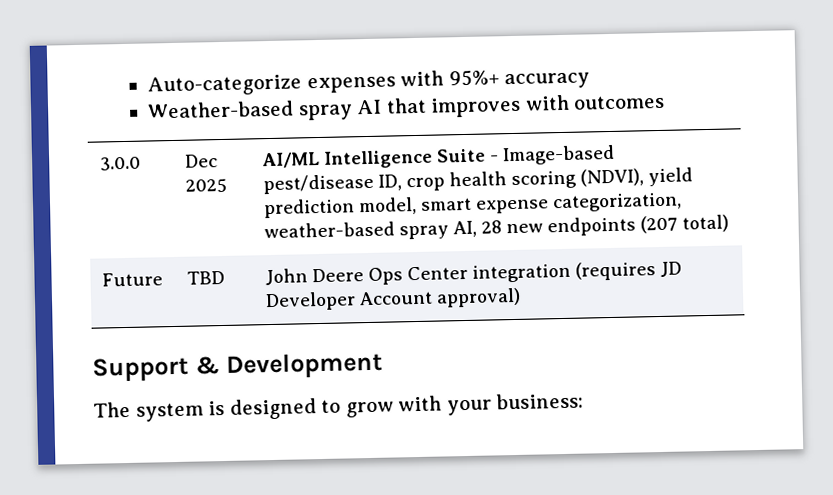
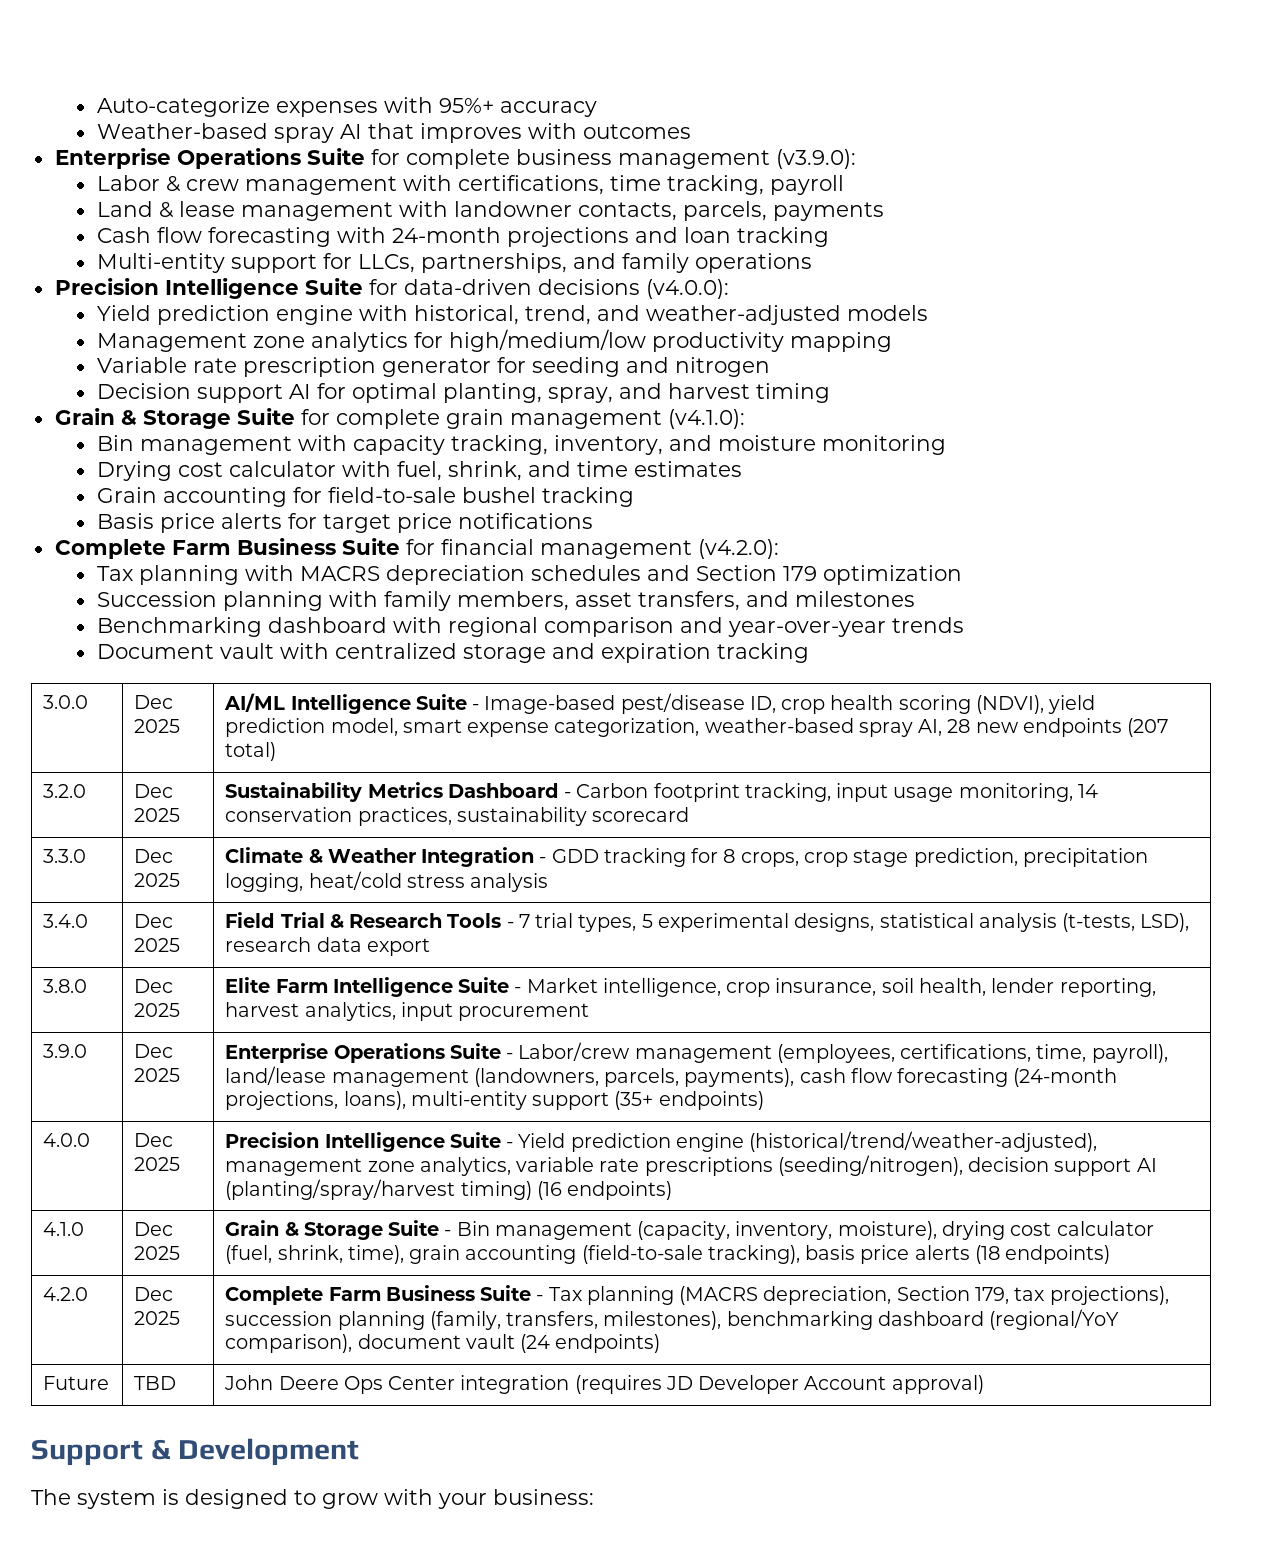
(666, 102) none -> [54,148,856,169] [96,175,844,195] [96,201,884,221] [96,227,829,247] [96,253,812,273] [54,278,729,299] [96,305,928,325] [96,329,892,352] [96,357,770,377] [96,383,830,403] [54,408,745,429] [96,435,946,455] [96,461,742,481] [96,487,634,507] [96,513,593,533] [54,538,779,559] [96,565,962,585] [96,591,915,611] [96,617,964,637] [96,643,809,663] // Enterprise Operations Suite for complete business management (v3.9.0): // Labor & crew management with certifications, time tracking, payroll // Land & lease management with landowner contacts, parcels, payments // Cash flow forecasting with 24-month projections and loan tracking // Multi-entity support for LLCs, partnerships, and family operations // Precision Intelligence Suite for data-driven decisions (v4.0.0): // Yield prediction engine with historical, trend, and weather-adjusted models // Management zone analytics for high/medium/low productivity mapping // Variable rate prescription generator for seeding and nitrogen // Decision support AI for optimal planting, spray, and harvest timing // Grain & Storage Suite for complete grain management (v4.1.0): // Bin management with capacity tracking, inventory, and moisture monitoring // Drying cost calculator with fuel, shrink, and time estimates // Grain accounting for field-to-sale bushel tracking // Basis price alerts for target price notifications // Complete Farm Business Suite for financial management (v4.2.0): // Tax planning with MACRS depreciation schedules and Section 179 optimization // Succession planning with family members, asset transfers, and milestones // Benchmarking dashboard with regional comparison and year-over-year trends // Document vault with centralized storage and expiration tracking
(730, 223) none -> [43,784,87,798] [134,784,174,798] [134,808,181,822] [225,782,1098,802] [225,807,690,826] [43,849,87,863] [134,849,174,863] [134,873,181,887] [225,847,1148,867] [225,871,549,892] [43,914,89,928] [134,914,174,928] [134,938,181,952] [225,912,1190,932] [225,937,430,956] [43,979,88,993] [134,979,174,993] [134,1003,181,1017] [225,977,1156,997] [225,1002,590,1021] [43,1044,88,1058] [134,1044,174,1058] [134,1068,181,1082] [225,1042,1168,1063] [225,1066,1118,1087] [225,1091,764,1110] [43,1133,91,1147] [134,1133,174,1147] [134,1157,181,1171] [225,1131,1098,1152] [225,1155,1157,1176] [225,1179,673,1200] [43,1222,85,1236] [134,1222,174,1236] [134,1246,181,1260] [225,1220,1154,1240] [225,1245,1111,1264] [43,1287,89,1301] [134,1287,174,1301] [134,1311,181,1325] [225,1285,1169,1305] [225,1309,1120,1330] [225,1334,661,1353] // 3.2.0 | Dec 2025 | Sustainability Metrics Dashboard - Carbon footprint tracking, input usage monitoring, 14 conservation practices, sustainability scorecard // 3.3.0 | Dec 2025 | Climate & Weather Integration - GDD tracking for 8 crops, crop stage prediction, precipitation logging, heat/cold stress analysis // 3.4.0 | Dec 2025 | Field Trial & Research Tools - 7 trial types, 5 experimental designs, statistical analysis (t-tests, LSD), research data export // 3.8.0 | Dec 2025 | Elite Farm Intelligence Suite - Market intelligence, crop insurance, soil health, lender reporting, harvest analytics, input procurement // 3.9.0 | Dec 2025 | Enterprise Operations Suite - Labor/crew management (employees, certifications, time, payroll), land/lease management (landowners, parcels, payments), cash flow forecasting (24-month projections, loans), multi-entity support (35+ endpoints) // 4.0.0 | Dec 2025 | Precision Intelligence Suite - Yield prediction engine (historical/trend/weather-adjusted), management zone analytics, variable rate prescriptions (seeding/nitrogen), decision support AI (planting/spray/harvest timing) (16 endpoints) // 4.1.0 | Dec 2025 | Grain & Storage Suite - Bin management (capacity, inventory, moisture), drying cost calculator (fuel, shrink, time), grain accounting (field-to-sale tracking), basis price alerts (18 endpoints) // 4.2.0 | Dec 2025 | Complete Farm Business Suite - Tax planning (MACRS depreciation, Section 179, tax projections), succession planning (family, transfers, milestones), benchmarking dashboard (regional/YoY comparison), document vault (24 endpoints)

